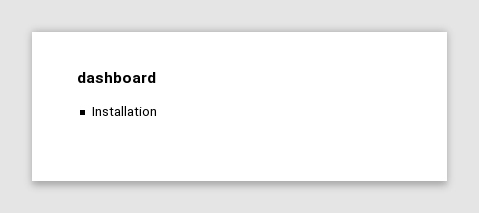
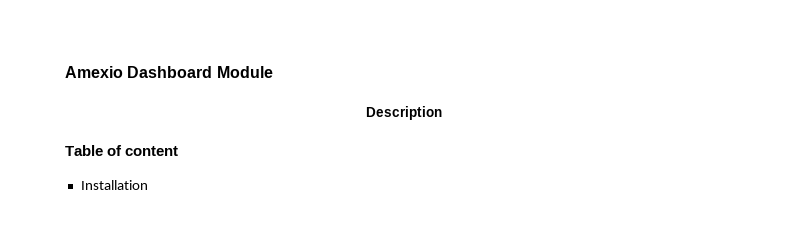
[77,72,156,83] dashboard -> [65,66,273,78] [366,106,442,120] [65,145,179,156] Amexio Dashboard Module // Description // Table of content

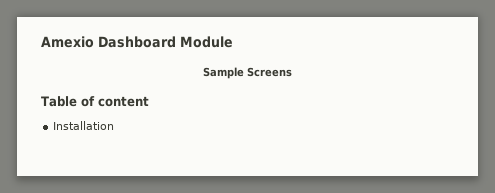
[366,106,442,120] Description -> [203,67,292,79] Sample Screens

